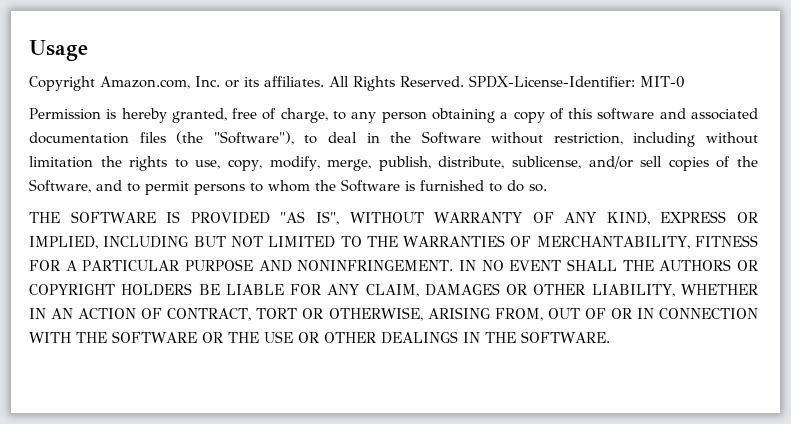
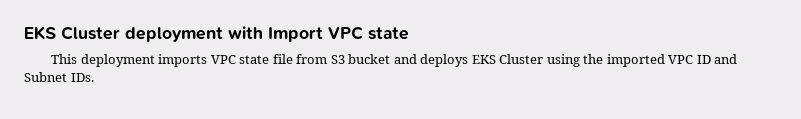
[29,40,88,61] [29,75,685,91] [29,108,758,123] [29,131,758,147] [29,156,758,171] [29,179,547,195] [29,211,758,225] [29,235,758,249] [29,259,759,272] [29,283,759,297] [29,307,758,321] [29,331,610,344] Usage // Copyright Amazon.com, Inc. or its affiliates. All Rights Reserved. SPDX-License-Identifier: MIT-0 // Permission is hereby granted, free of charge, to any person obtaining a copy of this software and associated documentation files (the "Software"), to deal in the Software without restriction, including without limitation the rights to use, copy, modify, merge, publish, distribute, sublicense, and/or sell copies of the Software, and to permit persons to whom the Software is furnished to do so. // THE SOFTWARE IS PROVIDED "AS IS", WITHOUT WARRANTY OF ANY KIND, EXPRESS OR IMPLIED, INCLUDING BUT NOT LIMITED TO THE WARRANTIES OF MERCHANTABILITY, FITNESS FOR A PARTICULAR PURPOSE AND NONINFRINGEMENT. IN NO EVENT SHALL THE AUTHORS OR COPYRIGHT HOLDERS BE LIABLE FOR ANY CLAIM, DAMAGES OR OTHER LIABILITY, WHETHER IN AN ACTION OF CONTRACT, TORT OR OTHERWISE, ARISING FROM, OUT OF OR IN CONNECTION WITH THE SOFTWARE OR THE USE OR OTHER DEALINGS IN THE SOFTWARE. -> [24,26,409,42] [51,54,738,67] [24,72,94,82] EKS Cluster deployment with Import VPC state // This deployment imports VPC state file from S3 bucket and deploys EKS Cluster using the imported VPC ID and Subnet IDs.

